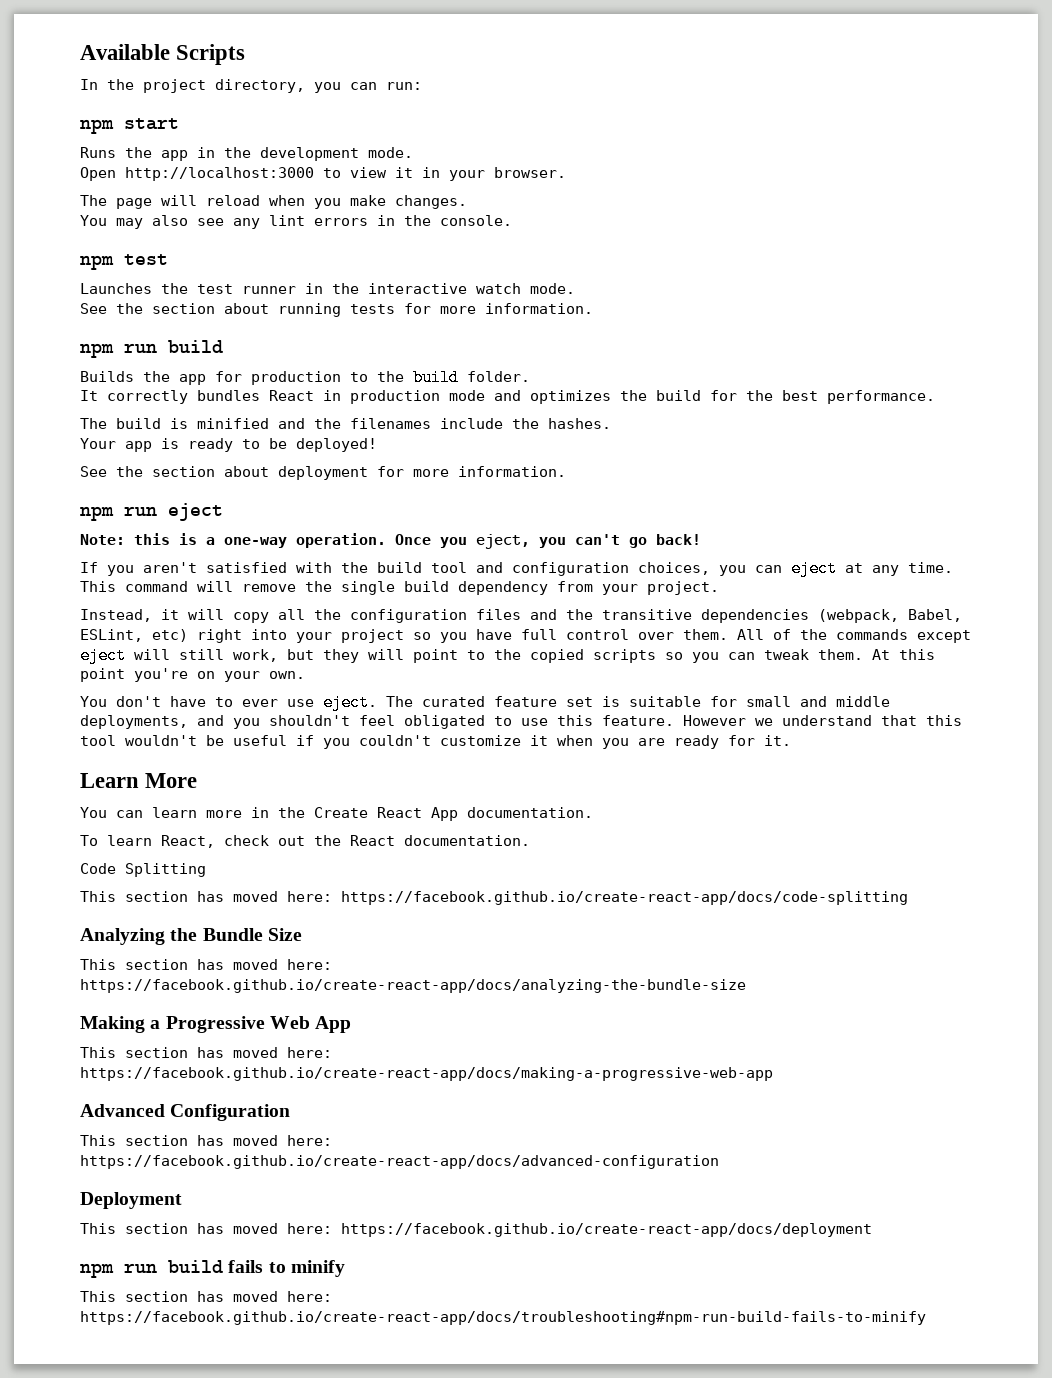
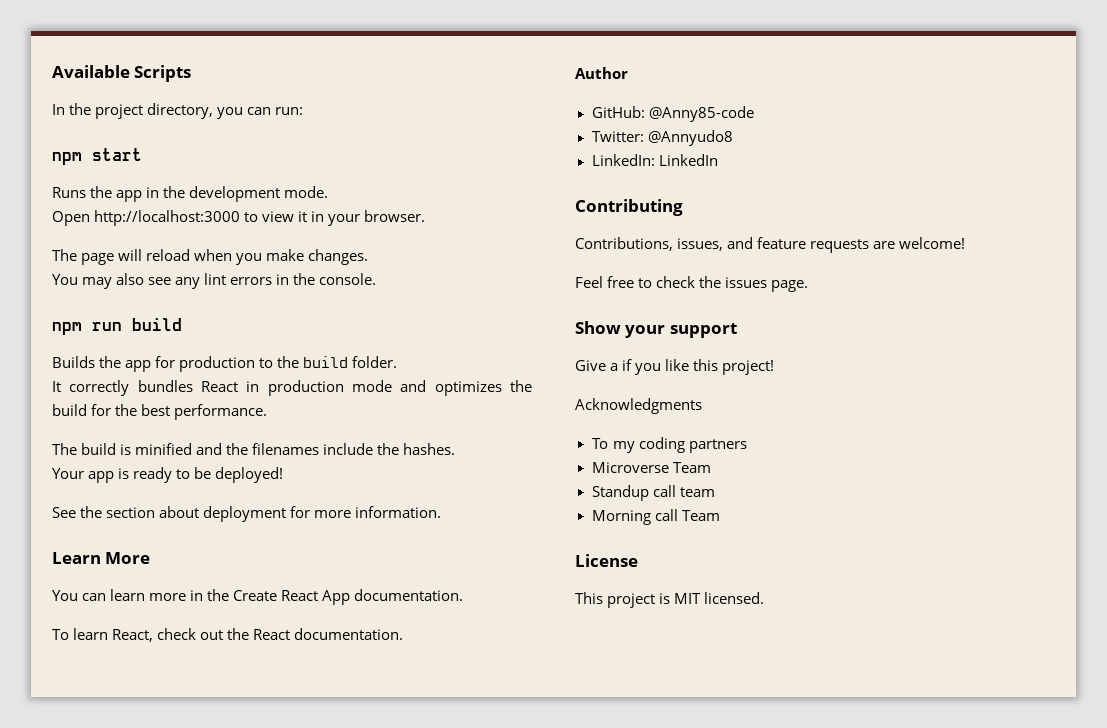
[80,254,168,270] [80,283,575,294] [80,303,593,317] // npm test // Launches the test runner in the interactive watch mode. // See the section about running tests for more information. -> (377, 279) none
[80,503,223,521] [80,533,701,549] [80,560,953,577] [80,581,719,595] [80,609,962,623] [80,629,971,643] [80,647,935,664] [80,668,305,682] [80,694,890,711] [80,715,962,729] [80,735,791,749] // npm run eject // Note: this is a one-way operation. Once you eject, you can't go back! // If you aren't satisfied with the build tool and configuration choices, you can eject at any time. This command will remove the single build dependency from your project. // Instead, it will copy all the configuration files and the transitive dependencies (webpack, Babel, ESLint, etc) right into your project so you have full control over them. All of the commands except eject will still work, but they will point to the copied scripts so you can tweak them. At this point you're on your own. // You don't have to ever use eject. The curated feature set is suitable for small and middle deployments, and you shouldn't feel obligated to use this feature. However we understand that this tool wouldn't be useful if you couldn't customize it when you are ready for it. -> (442, 512) none
[80,863,206,877] [80,891,908,905] [80,928,302,945] [80,959,332,970] [80,979,746,993] [80,1016,352,1033] [80,1047,332,1058] [80,1067,773,1081] [80,1104,291,1121] [80,1135,332,1146] [80,1155,719,1169] [80,1192,182,1209] [80,1223,872,1237] [80,1260,345,1278] [80,1291,332,1302] [80,1311,926,1325] Code Splitting // This section has moved here: https://facebook.github.io/create-react-app/docs/code-splitting // Analyzing the Bundle Size // This section has moved here: https://facebook.github.io/create-react-app/docs/analyzing-the-bundle-size // Making a Progressive Web App // This section has moved here: https://facebook.github.io/create-react-app/docs/making-a-progressive-web-app // Advanced Configuration // This section has moved here: https://facebook.github.io/create-react-app/docs/advanced-configuration // Deployment // This section has moved here: https://facebook.github.io/create-react-app/docs/deployment // npm run build fails to minify // This section has moved here: https://facebook.github.io/create-react-app/docs/troubleshooting#npm-run-build-fails-to-minify -> [575,67,628,79] [591,106,754,122] [591,130,733,146] [591,154,718,166] [575,199,683,216] [575,237,966,253] [575,276,809,292] [575,321,737,338] [575,359,775,375] [575,398,702,414] [591,437,747,453] [591,462,711,473] [591,485,715,501] [591,509,720,525] [575,554,638,567] [575,592,765,608] Author // GitHub: @Anny85-code // Twitter: @Annyudo8 // LinkedIn: LinkedIn // Contributing // Contributions, issues, and feature requests are welcome! // Feel free to check the issues page. // Show your support // Give a if you like this project! // Acknowledgments // To my coding partners // Microverse Team // Standup call team // Morning call Team // License // This project is MIT licensed.

